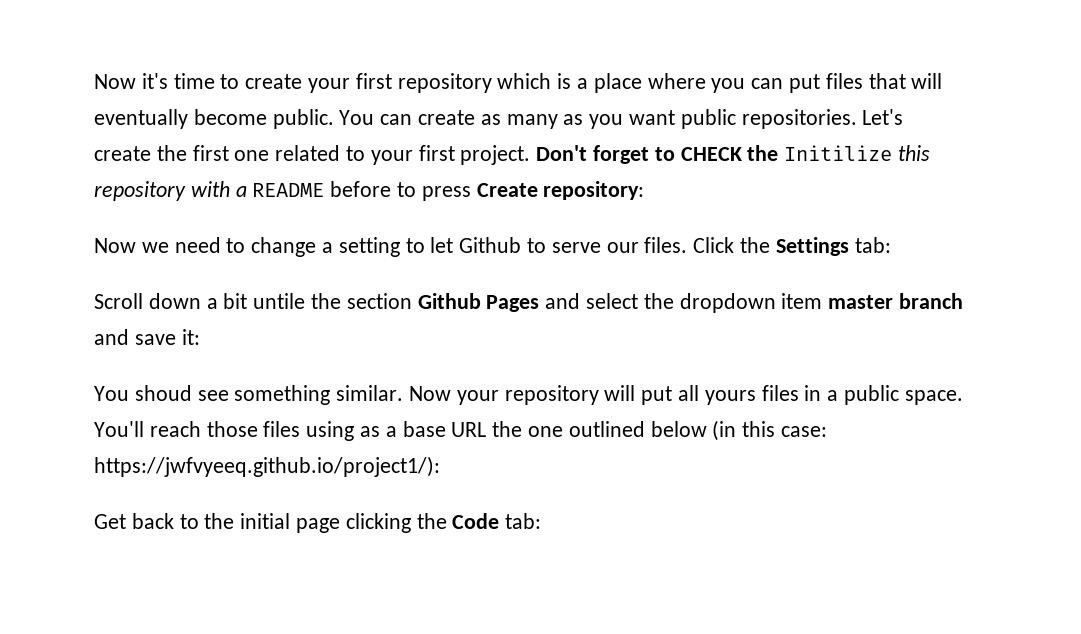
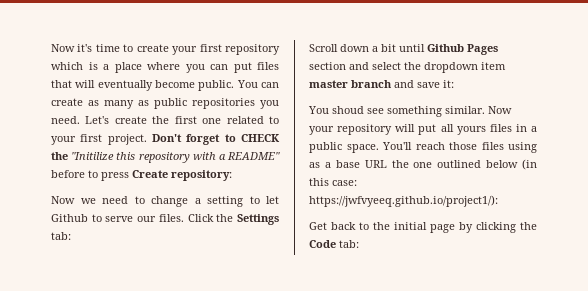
[589,109,857,129] you want public repositories. -> [154,98,279,109] [51,116,80,124] public repositories you need.
[784,145,893,161] Initilize -> [71,152,115,160] "Initilize
[252,183,325,197] README -> [226,152,280,160] README"
[253,293,412,309] untile the section -> [399,44,425,52] until
(540, 303) none -> [309,62,346,70] section
(341, 525) none -> [459,222,473,233] by

